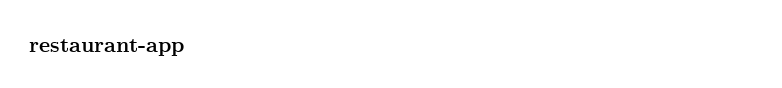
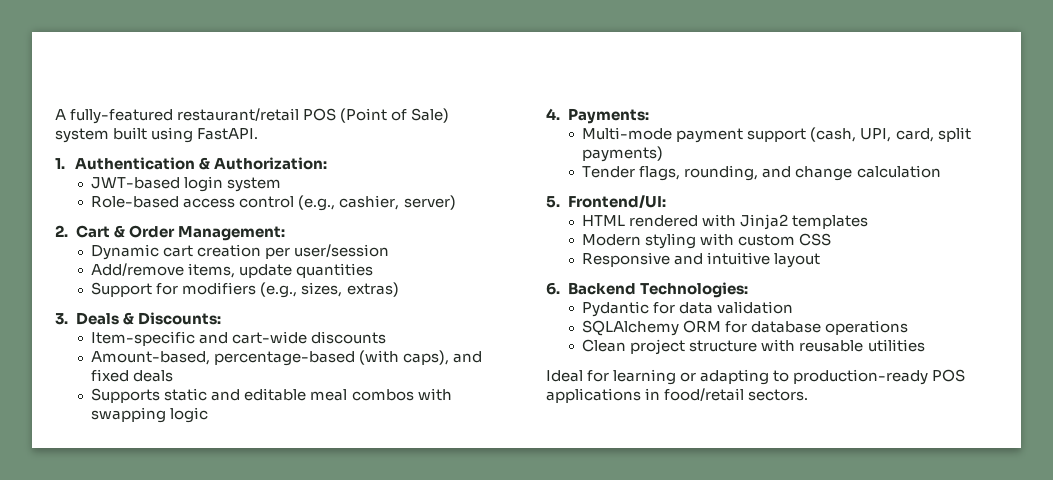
[29,39,184,56] restaurant-app -> [55,108,450,124] [55,127,259,143] [55,157,327,170] [91,176,282,192] [91,195,456,211] [55,225,285,241] [91,244,390,260] [91,263,374,278] [91,282,399,298] [55,312,221,325] [91,331,387,346] [91,350,483,366] [91,369,174,382] [91,388,452,403] [91,407,209,423] [546,108,649,124] [582,127,971,143] [582,146,664,162] [582,165,941,181] [546,195,666,208] [582,214,869,230] [582,233,832,249] [582,252,821,268] [546,282,748,298] [582,301,794,317] [582,320,909,336] [582,339,925,355] [546,369,966,385] [546,388,809,403] A fully-featured restaurant/retail POS (Point of Sale) system built using FastAPI. // 1. Authentication & Authorization: // JWT-based login system // Role-based access control (e.g., cashier, server) // 2. Cart & Order Management: // Dynamic cart creation per user/session // Add/remove items, update quantities // Support for modifiers (e.g., sizes, extras) // 3. Deals & Discounts: // Item-specific and cart-wide discounts // Amount-based, percentage-based (with caps), and fixed deals // Supports static and editable meal combos with swapping logic // 4. Payments: // Multi-mode payment support (cash, UPI, card, split payments) // Tender flags, rounding, and change calculation // 5. Frontend/UI: // HTML rendered with Jinja2 templates // Modern styling with custom CSS // Responsive and intuitive layout // 6. Backend Technologies: // Pydantic for data validation // SQLAlchemy ORM for database operations // Clean project structure with reusable utilities // Ideal for learning or adapting to production-ready POS applications in food/retail sectors.

